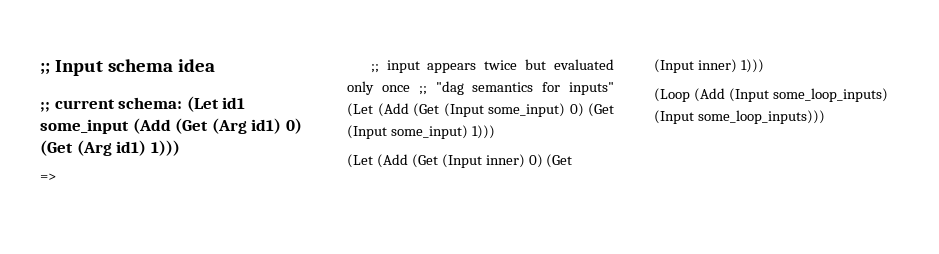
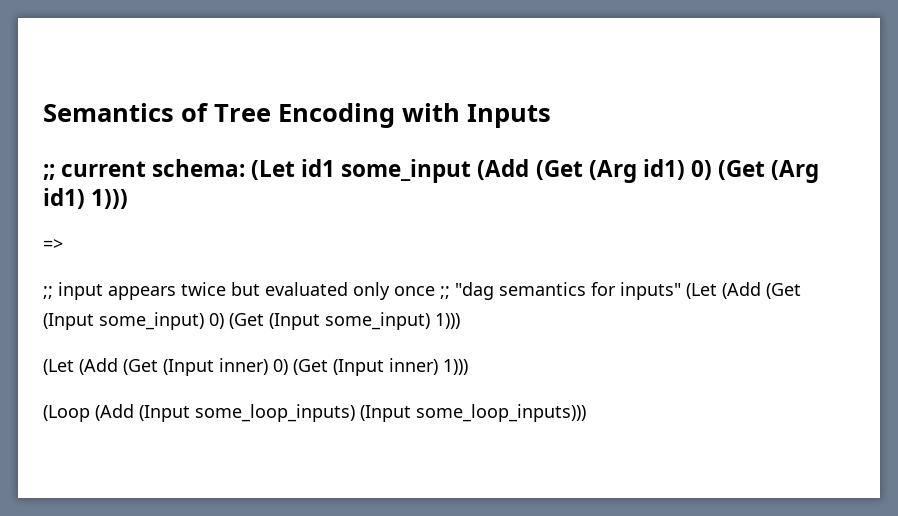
[40,59,215,76] ;; Input schema idea -> [43,103,551,128] Semantics of Tree Encoding with Inputs

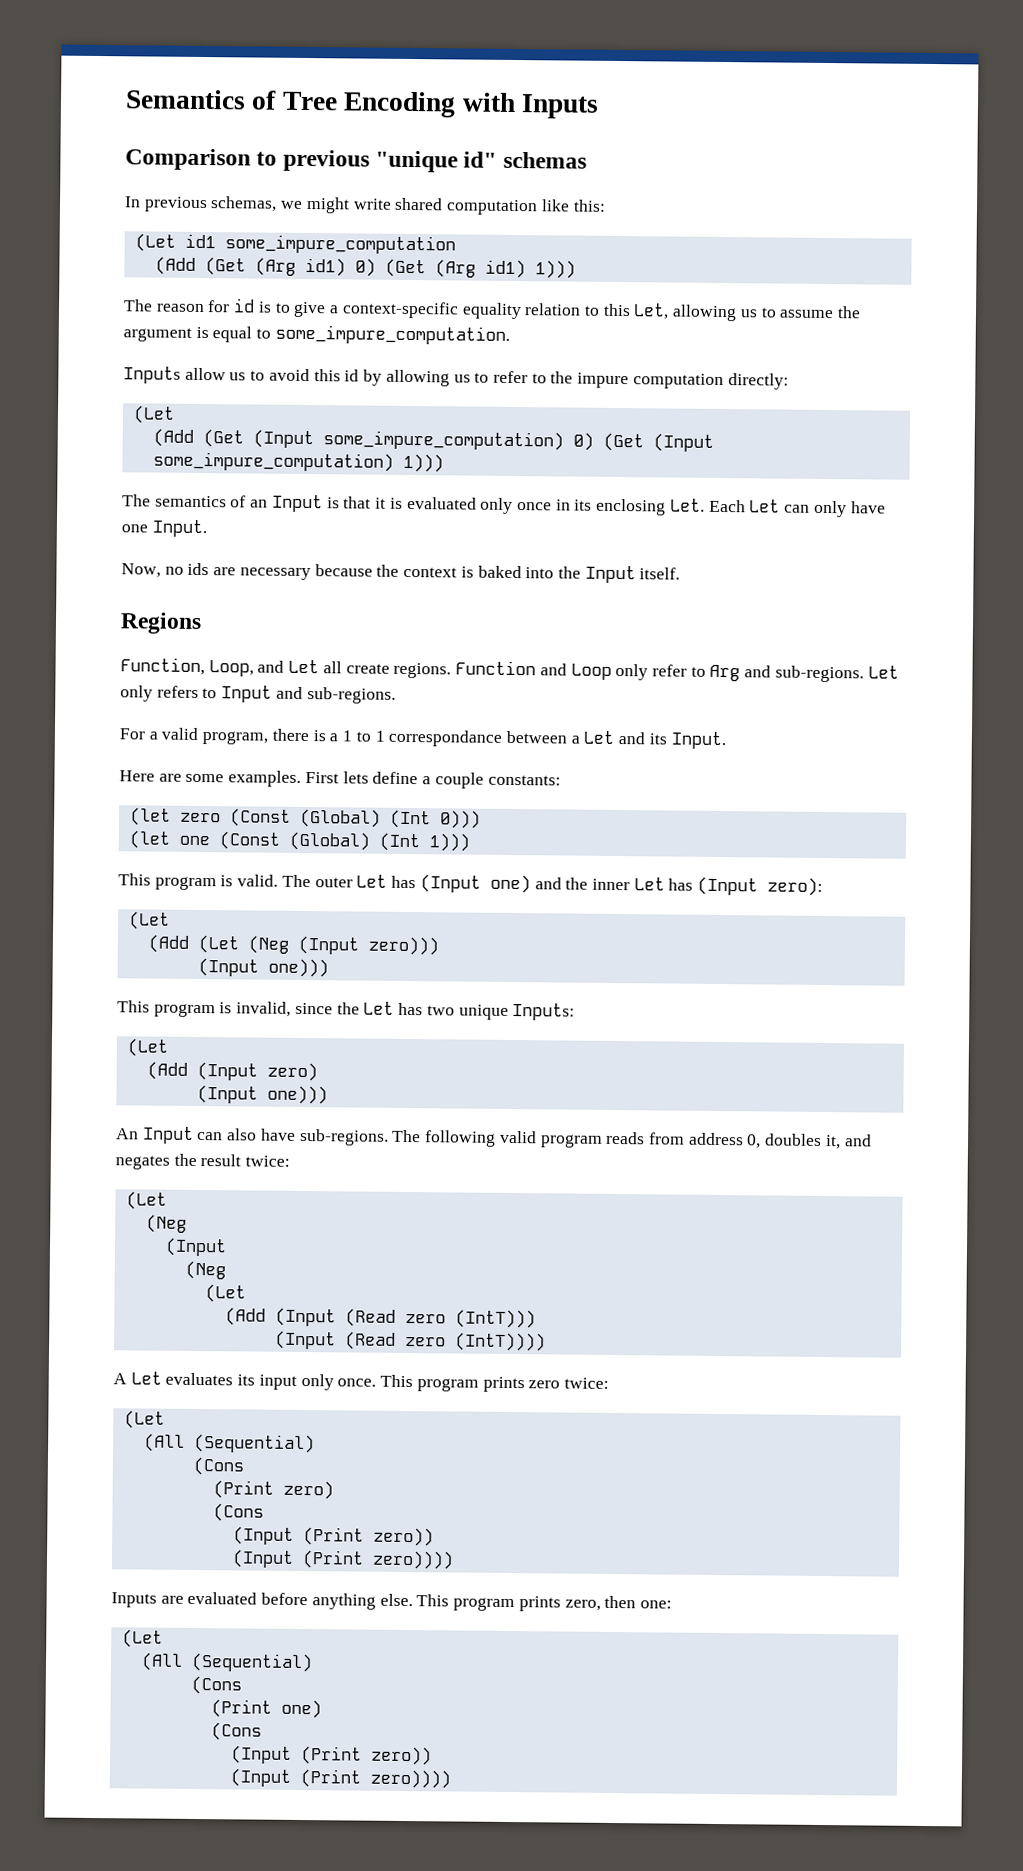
[43,159,246,180] ;; current schema: -> [125,148,587,173] [124,196,606,216] Comparison to previous "unique id" schemas // In previous schemas, we might write shared computation like this: //
[341,159,472,183] some_input -> [224,234,456,255] some_impure_computation //
[43,239,63,250] [43,282,801,300] [43,312,460,330] [43,358,468,376] [43,404,586,422] => // ;; input appears twice but evaluated only once ;; "dag semantics for inputs" (Let (Add (Get (Input some_input) 0) (Get (Input some_input) 1))) // (Let (Add (Get (Input inner) 0) (Get (Input inner) 1))) // (Loop (Add (Input some_loop_inputs) (Input some_loop_inputs))) -> [123,298,862,322] [123,324,510,345] [123,366,789,390] [132,405,175,424] [152,428,714,452] [152,451,444,473] [122,494,886,518] [121,519,207,538] [121,562,681,584] [120,612,202,635] [120,657,899,683] [120,685,396,704] [119,727,726,750] [119,770,561,789] [129,807,481,829] [128,830,470,852] [118,873,824,896] [128,911,170,930] [147,934,439,956] [197,957,329,978] [117,1000,576,1021] [126,1038,168,1057] [146,1061,318,1082] [196,1084,328,1105] [116,1126,872,1150] [115,1153,291,1170] [125,1191,167,1210] [145,1214,187,1233] [164,1237,227,1257] [184,1260,226,1280] [204,1284,246,1303] [224,1307,536,1329] [274,1330,546,1352] [113,1371,609,1393] [123,1410,165,1429] [143,1433,315,1454] [192,1456,244,1476] [212,1480,334,1500] [212,1503,264,1522] [232,1526,434,1547] [231,1549,454,1570] [111,1591,672,1612] [121,1629,163,1648] [140,1652,313,1673] [190,1675,242,1695] [210,1699,322,1719] [210,1722,262,1741] [230,1745,432,1766] [229,1768,451,1789] The reason for id is to give a context-specific equality relation to this Let, allowing us to assume the argument is equal to some_impure_computation. // Inputs allow us to avoid this id by allowing us to refer to the impure computation directly: // (Let // (Add (Get (Input some_impure_computation) 0) (Get (Input some_impure_computation) 1))) // The semantics of an Input is that it is evaluated only once in its enclosing Let. Each Let can only have one Input. // Now, no ids are necessary because the context is baked into the Input itself. // Regions // Function, Loop, and Let all create regions. Function and Loop only refer to Arg and sub-regions. Let only refers to Input and sub-regions. // For a valid program, there is a 1 to 1 correspondance between a Let and its Input. // Here are some examples. First lets define a couple constants: // (let zero (Const (Global) (Int 0))) // (let one (Const (Global) (Int 1))) // This program is valid. The outer Let has (Input one) and the inner Let has (Input zero): // (Let // (Add (Let (Neg (Input zero))) // (Input one))) // This program is invalid, since the Let has two unique Inputs: // (Let // (Add (Input zero) // (Input one))) // An Input can also have sub-regions. The following valid program reads from address 0, doubles it, and negates the result twice: // (Let // (Neg // (Input // (Neg // (Let // (Add (Input (Read zero (IntT))) // (Input (Read zero (IntT)))) // A Let evaluates its input only once. This program prints zero twice: // (Let // (All (Sequential) // (Cons // (Print zero) // (Cons // (Input (Print zero)) // (Input (Print zero)))) // Inputs are evaluated before anything else. This program prints zero, then one: // (Let // (All (Sequential) // (Cons // (Print one) // (Cons // (Input (Print zero)) // (Input (Print zero))))

